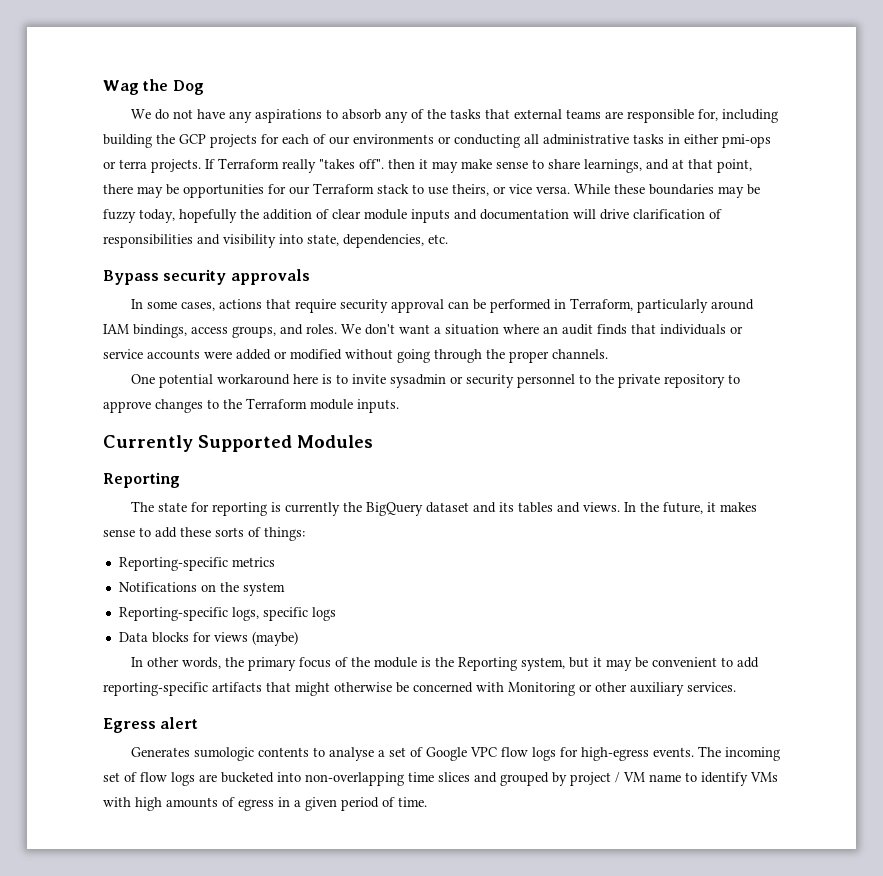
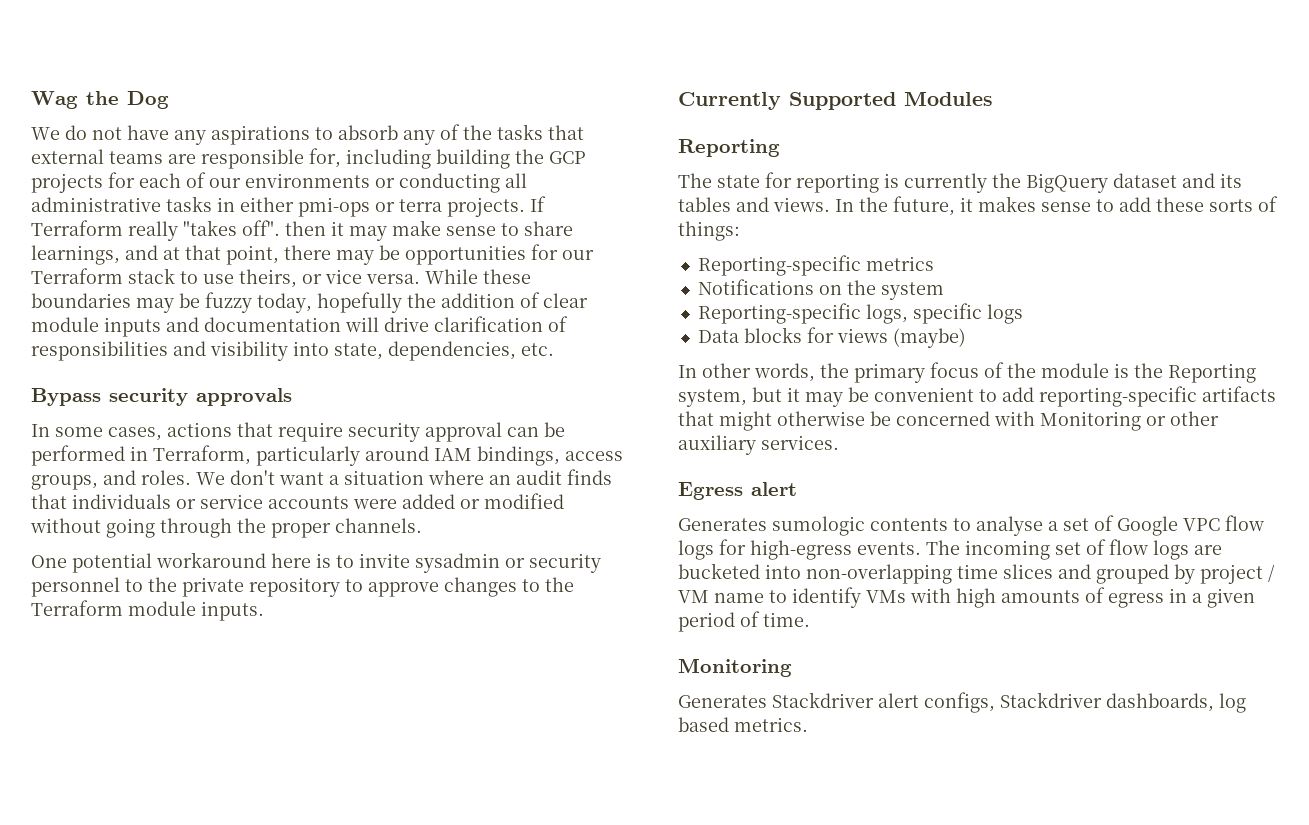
(427, 802) none -> [678,658,792,677] [678,692,1246,713] [678,717,808,732] // Monitoring // Generates Stackdriver alert configs, Stackdriver dashboards, log based metrics.

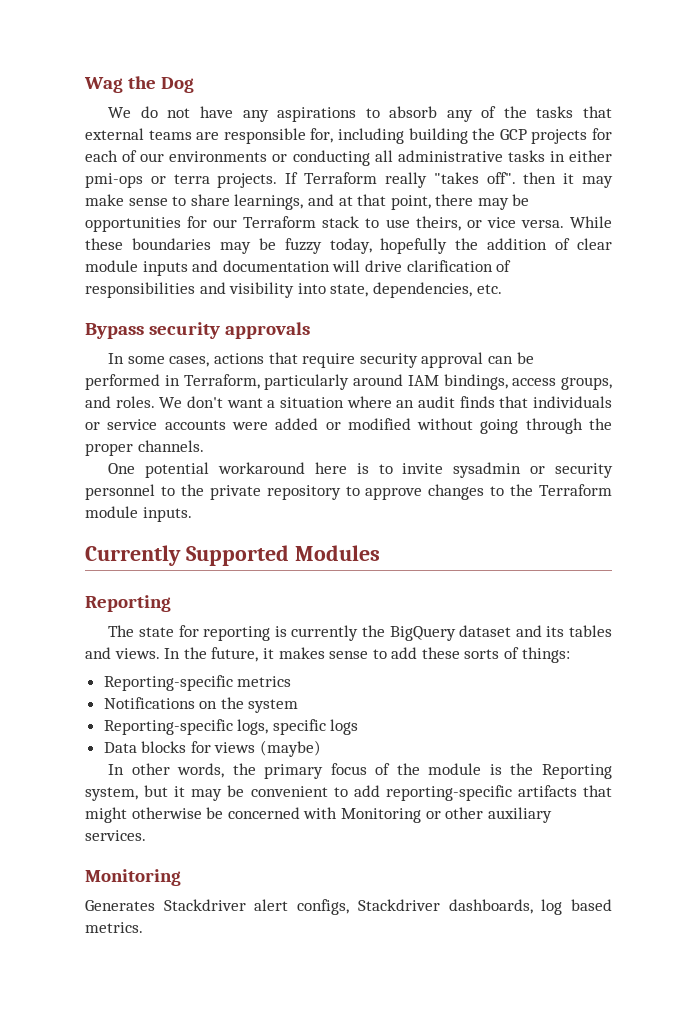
[678,482,797,500] [678,515,1264,536] [678,539,1222,560] [678,563,1275,584] [678,587,1255,608] [678,611,810,632] // Egress alert // Generates sumologic contents to analyse a set of Google VPC flow logs for high-egress events. The incoming set of flow logs are bucketed into non-overlapping time slices and grouped by project / VM name to identify VMs with high amounts of egress in a given period of time. -> (146, 835) none

